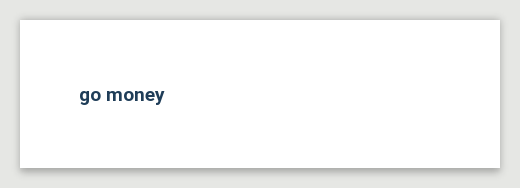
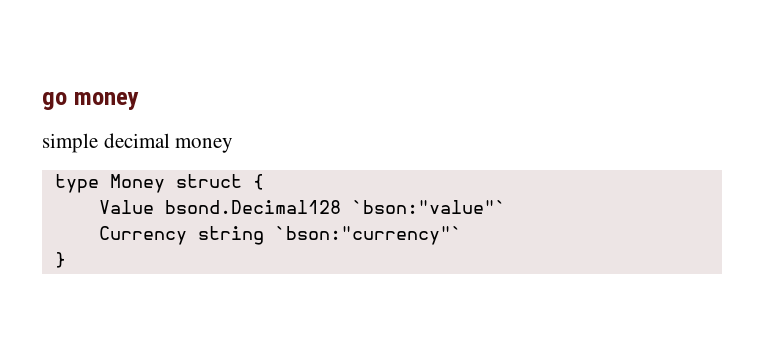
(166, 98) none -> [42,133,234,153] [54,174,264,193] [98,200,506,214] [98,226,462,245] [54,252,66,268] // simple decimal money // type Money struct { // Value bsond.Decimal128 `bson:"value"` // Currency string `bson:"currency"` // }

